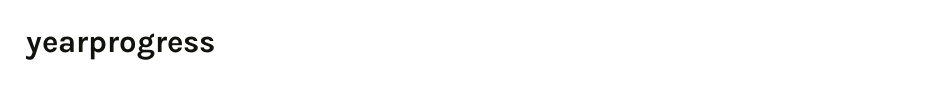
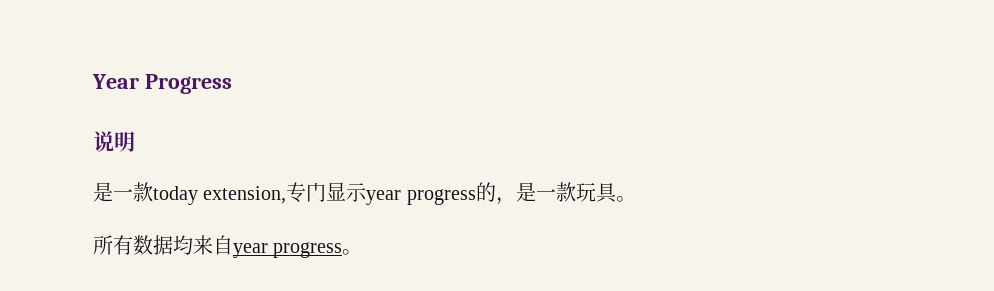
[26,33,215,60] yearprogress -> [92,74,232,94] [93,131,135,152] [93,182,636,205] [93,235,363,258] Year Progress // 说明 // 是一款today extension,专门显示year progress的，是一款玩具。 // 所有数据均来自year progress。

